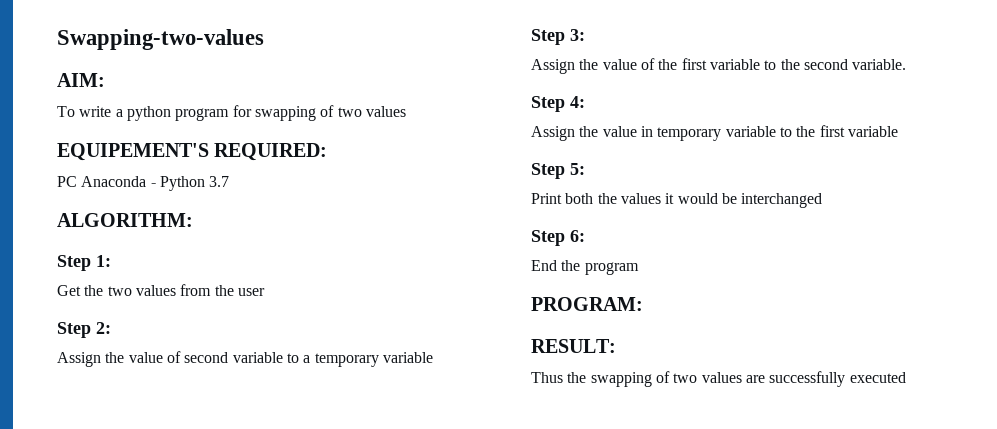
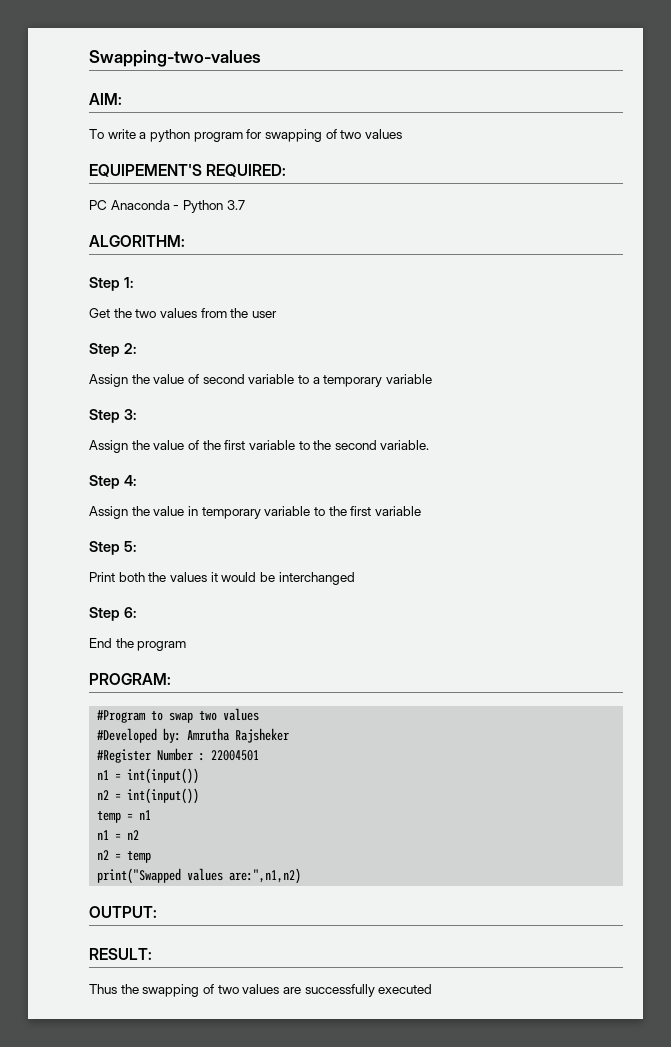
(643, 304) none -> [97,708,260,723] [97,728,290,743] [97,748,260,763] [97,768,200,784] [97,788,200,804] [97,810,152,823] [97,830,140,840] [97,850,152,863] [97,868,302,884] [89,906,157,918] // #Program to swap two values // #Developed by: Amrutha Rajsheker // #Register Number : 22004501 // n1 = int(input()) // n2 = int(input()) // temp = n1 // n1 = n2 // n2 = temp // print("Swapped values are:",n1,n2) // OUTPUT:

